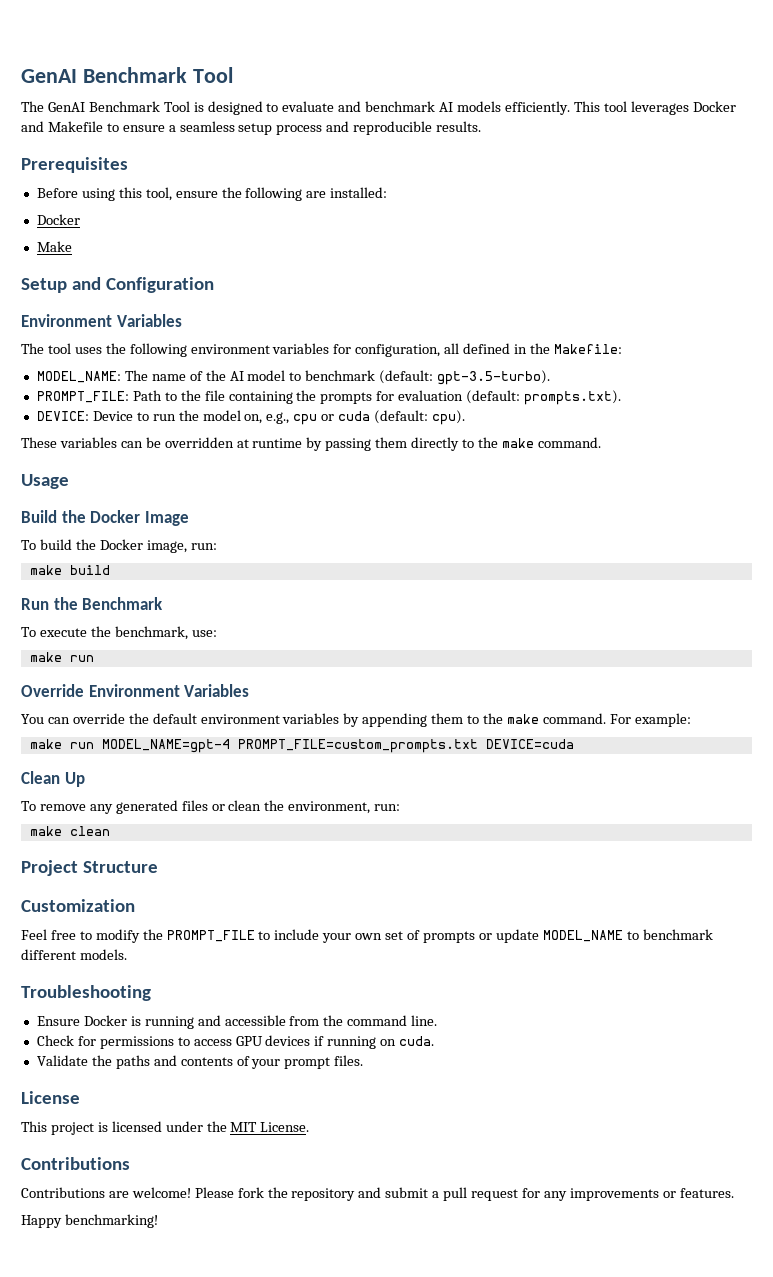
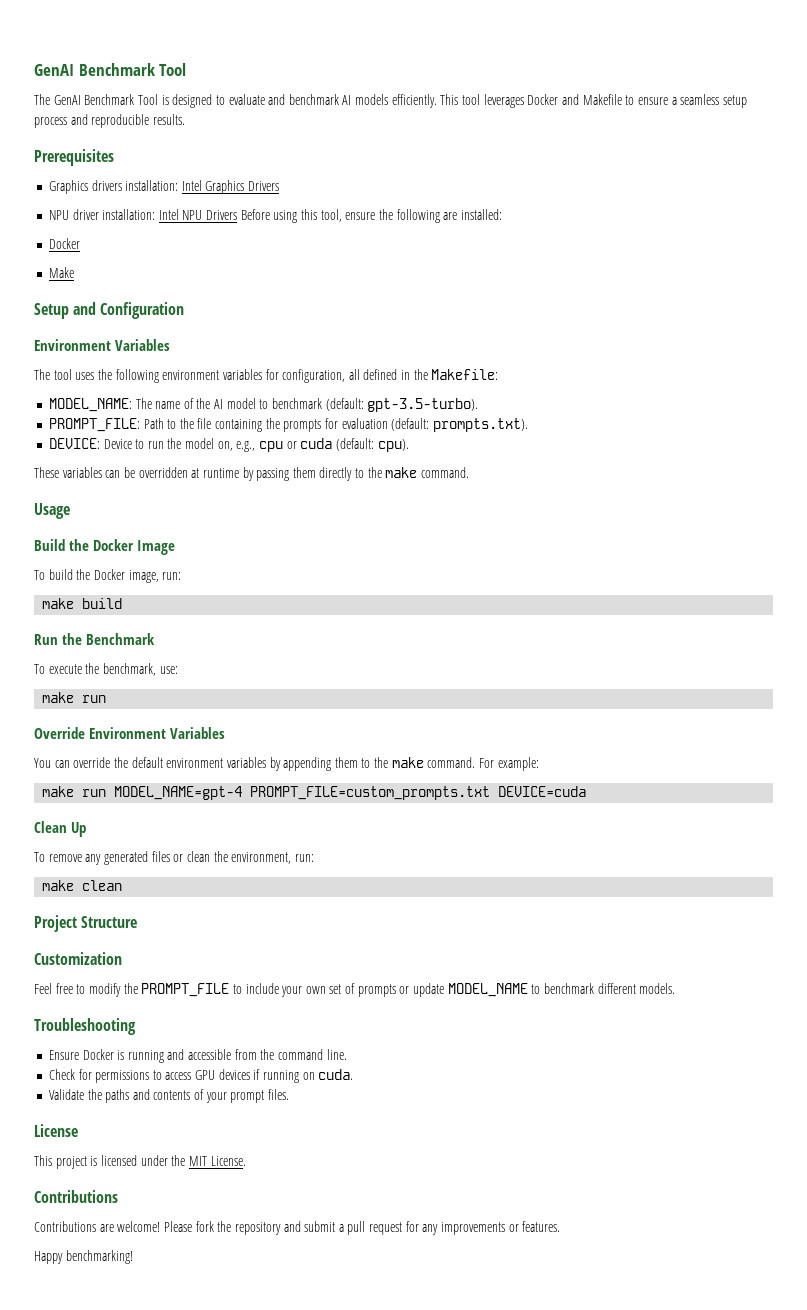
(128, 165) none -> [48,180,280,194] [48,209,238,220] Graphics drivers installation: Intel Graphics Drivers // NPU driver installation: Intel NPU Drivers

